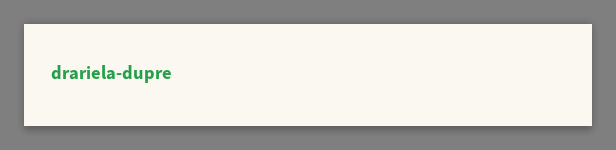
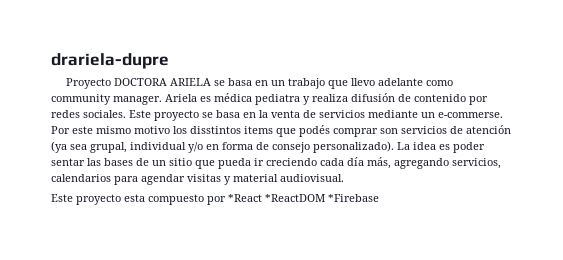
(172, 74) none -> [65,78,453,89] [51,93,488,105] [51,110,503,121] [51,125,511,137] [51,141,485,153] [51,157,501,169] [51,174,344,185] [51,194,379,205] // Proyecto DOCTORA ARIELA se basa en un trabajo que llevo adelante como community manager. Ariela es médica pediatra y realiza difusión de contenido por redes sociales. Este proyecto se basa en la venta de servicios mediante un e-commerse. Por este mismo motivo los disstintos items que podés comprar son servicios de atención (ya sea grupal, individual y/o en forma de consejo personalizado). La idea es poder sentar las bases de un sitio que pueda ir creciendo cada día más, agregando servicios, calendarios para agendar visitas y material audiovisual. // Este proyecto esta compuesto por *React *ReactDOM *Firebase

